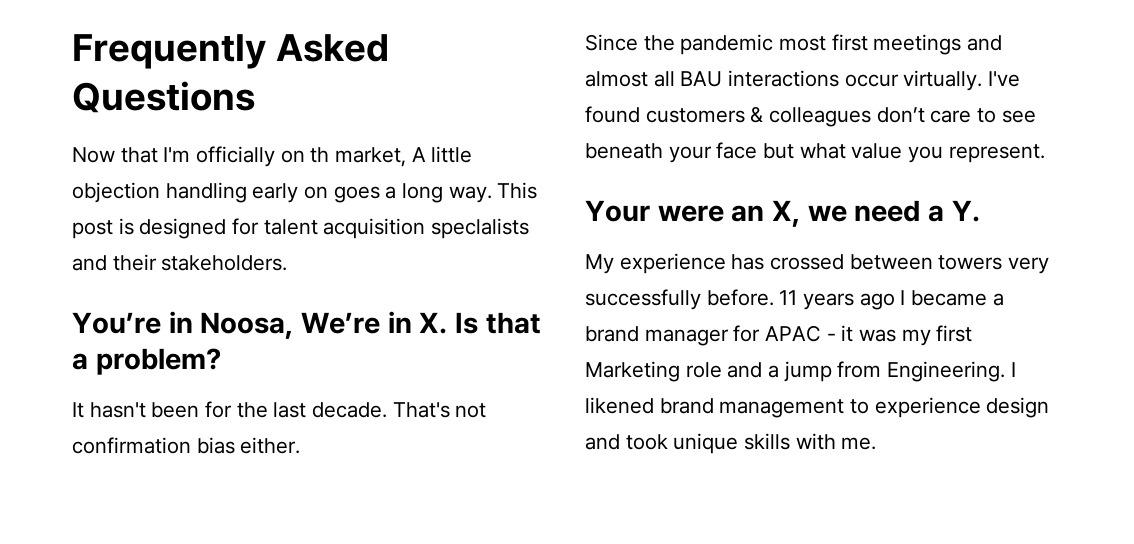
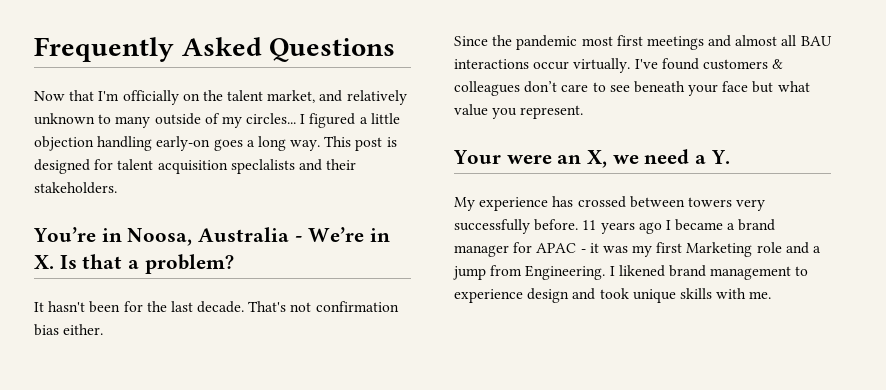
[310,147,426,167] th market, A -> [202,90,407,105] [34,113,368,128] the talent market, and relatively unknown to many outside of my circles... I figured a
[252,183,329,203] early on -> [156,136,211,151] early-on
(294, 325) none -> [198,227,303,242] Australia -

